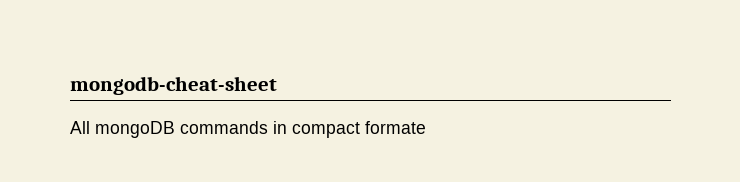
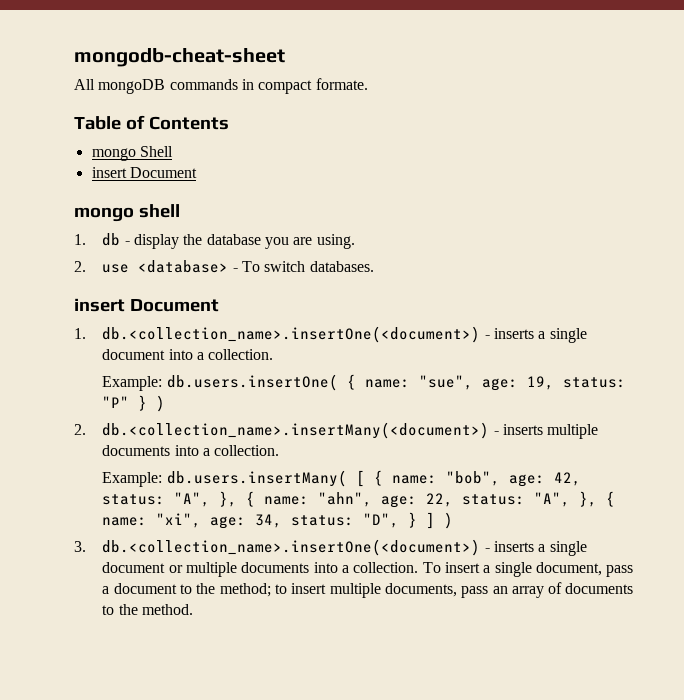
[365,121,426,134] formate -> [315,78,368,90] [74,115,229,130] [91,146,173,161] [91,167,197,178] [74,204,180,222] [74,233,355,249] [74,260,374,273] [74,298,219,312] [74,326,587,343] [102,349,274,360] [102,374,626,391] [102,395,166,412] [74,422,599,439] [102,445,280,456] [102,470,581,487] [102,491,616,508] [102,512,454,529] [74,539,587,556] [102,562,634,577] [102,582,634,598] [102,604,193,615] formate. // Table of Contents // mongo Shell // insert Document // mongo shell // 1. db - display the database you are using. // 2. use <database> - To switch databases. // insert Document // 1. db.<collection_name>.insertOne(<document>) - inserts a single document into a collection. // Example: db.users.insertOne( { name: "sue", age: 19, status: "P" } ) // 2. db.<collection_name>.insertMany(<document>) - inserts multiple documents into a collection. // Example: db.users.insertMany( [ { name: "bob", age: 42, status: "A", }, { name: "ahn", age: 22, status: "A", }, { name: "xi", age: 34, status: "D", } ] ) // 3. db.<collection_name>.insertOne(<document>) - inserts a single document or multiple documents into a collection. To insert a single document, pass a document to the method; to insert multiple documents, pass an array of documents to the method.

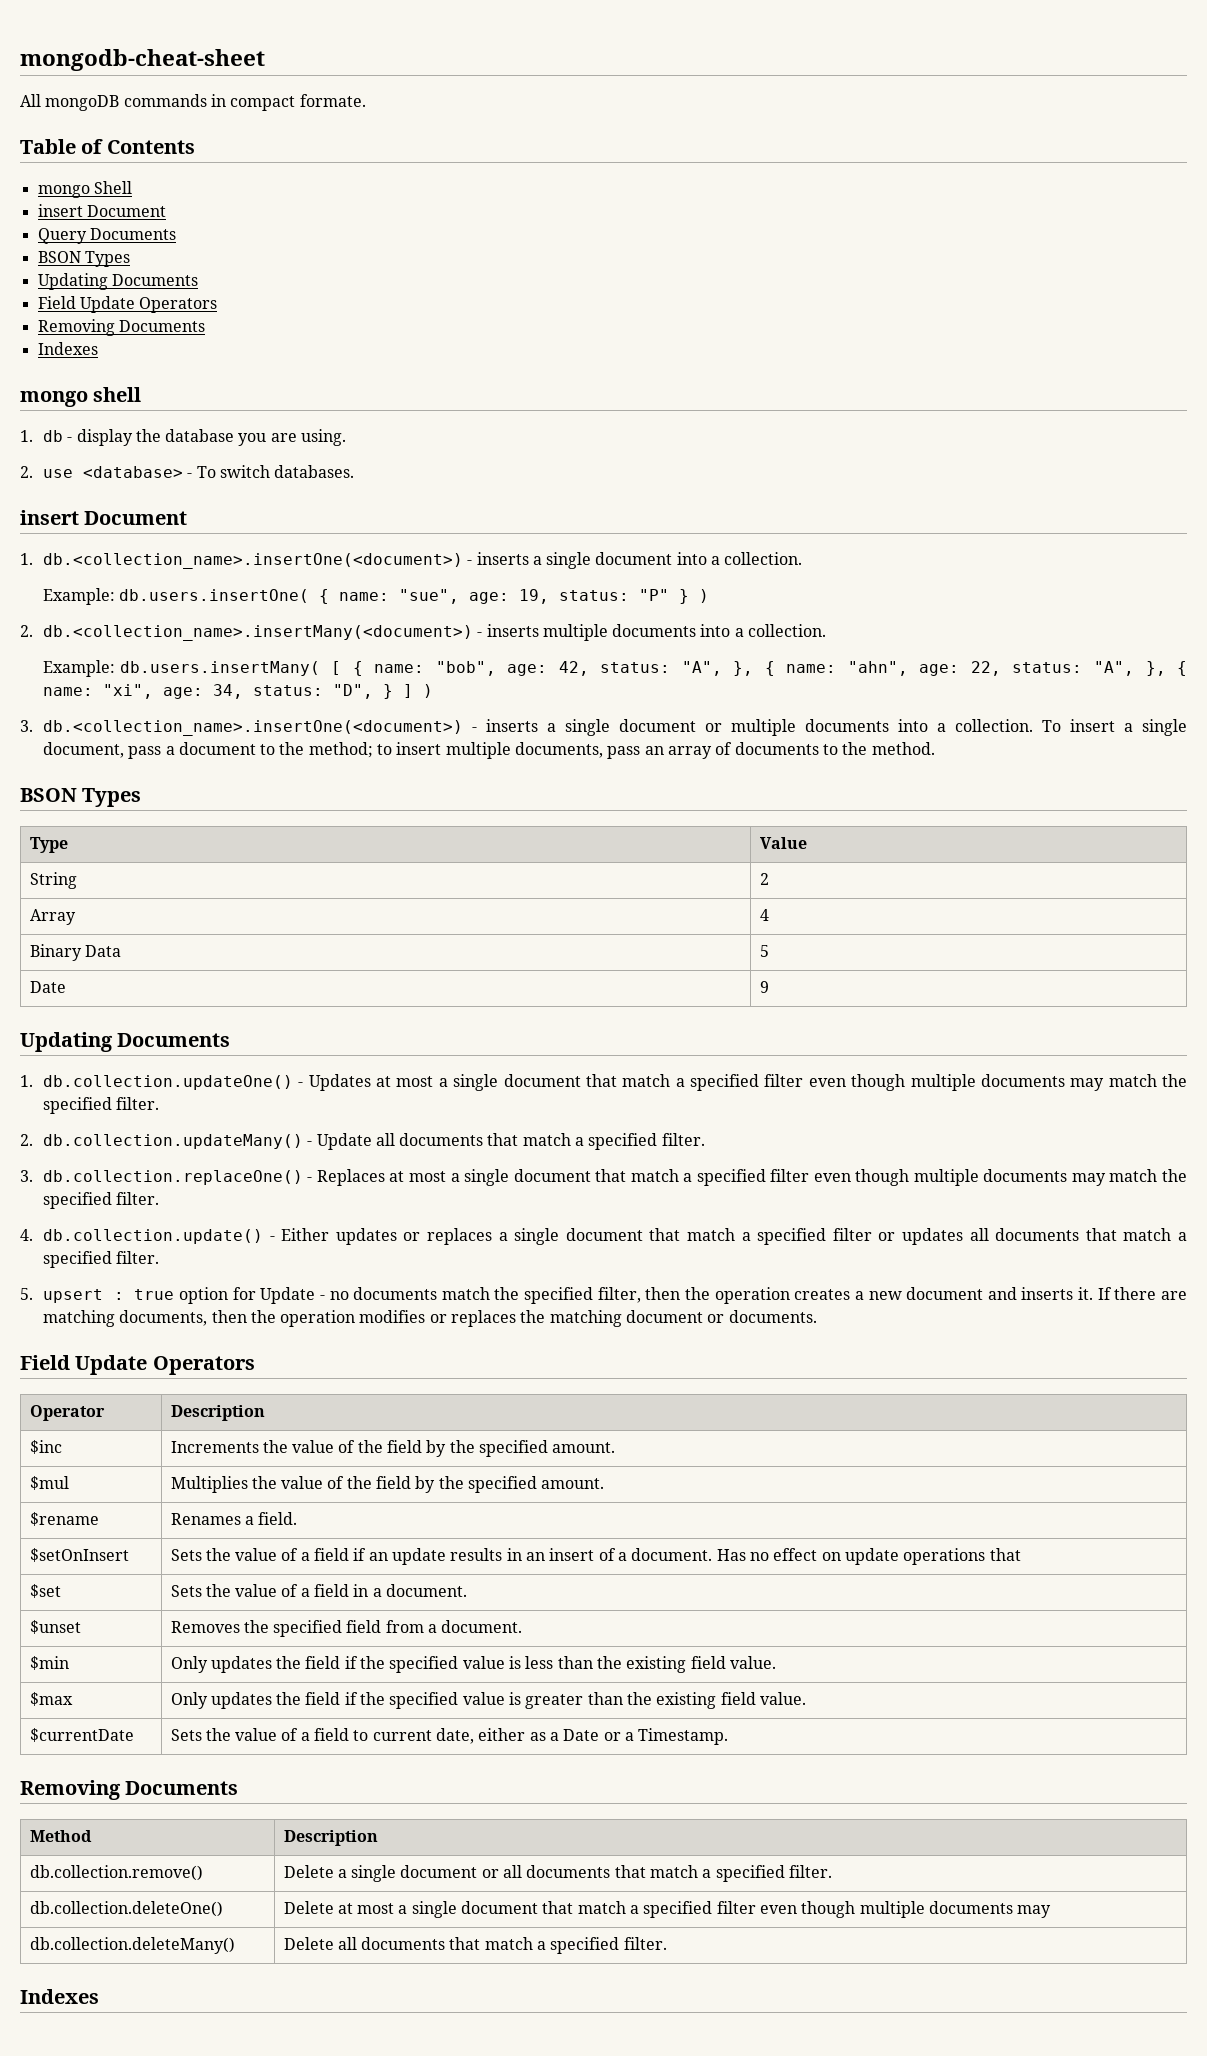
(197, 172) none -> [37,228,176,244] [37,251,130,267] [37,273,198,290] [37,296,218,313] [37,319,205,336] [37,342,98,355] // Query Documents // BSON Types // Updating Documents // Field Update Operators // Removing Documents // Indexes
(193, 609) none -> [20,788,142,807] [29,837,68,853] [759,837,807,849] [29,872,77,889] [759,873,769,885] [29,909,76,925] [759,909,769,921] [29,944,121,961] [759,945,769,957] [29,981,66,993] [759,981,769,993] [20,1032,231,1052] [20,1074,1187,1091] [42,1097,160,1114] [20,1133,705,1150] [20,1169,1187,1186] [42,1192,160,1209] [20,1228,1187,1245] [42,1251,160,1268] [20,1287,1187,1304] [42,1310,817,1327] [20,1355,255,1375] [29,1405,105,1421] [170,1405,265,1421] [29,1440,62,1454] [170,1440,616,1457] [29,1476,69,1490] [170,1476,605,1493] [29,1512,99,1526] [170,1512,298,1525] [29,1548,129,1562] [170,1548,1021,1565] [29,1584,61,1598] [170,1584,468,1597] [29,1620,81,1634] [170,1620,523,1637] [29,1656,69,1670] [170,1656,777,1673] [29,1692,73,1706] [170,1692,807,1709] [29,1728,134,1742] [170,1728,729,1745] [20,1780,239,1800] [29,1830,92,1842] [283,1830,378,1846] [29,1865,203,1881] [283,1865,833,1882] [29,1901,223,1917] [283,1901,1052,1918] [29,1937,235,1954] [283,1937,667,1954] [20,1989,99,2004] // BSON Types // Type | Value // String | 2 // Array | 4 // Binary Data | 5 // Date | 9 // Updating Documents // 1. db.collection.updateOne() - Updates at most a single document that match a specified filter even though multiple documents may match the specified filter. // 2. db.collection.updateMany() - Update all documents that match a specified filter. // 3. db.collection.replaceOne() - Replaces at most a single document that match a specified filter even though multiple documents may match the specified filter. // 4. db.collection.update() - Either updates or replaces a single document that match a specified filter or updates all documents that match a specified filter. // 5. upsert : true option for Update - no documents match the specified filter, then the operation creates a new document and inserts it. If there are matching documents, then the operation modifies or replaces the matching document or documents. // Field Update Operators // Operator | Description // $inc | Increments the value of the field by the specified amount. // $mul | Multiplies the value of the field by the specified amount. // $rename | Renames a field. // $setOnInsert | Sets the value of a field if an update results in an insert of a document. Has no effect on update operations that // $set | Sets the value of a field in a document. // $unset | Removes the specified field from a document. // $min | Only updates the field if the specified value is less than the existing field value. // $max | Only updates the field if the specified value is greater than the existing field value. // $currentDate | Sets the value of a field to current date, either as a Date or a Timestamp. // Removing Documents // Method | Description // db.collection.remove() | Delete a single document or all documents that match a specified filter. // db.collection.deleteOne() | Delete at most a single document that match a specified filter even though multiple documents may // db.collection.deleteMany() | Delete all documents that match a specified filter. // Indexes

